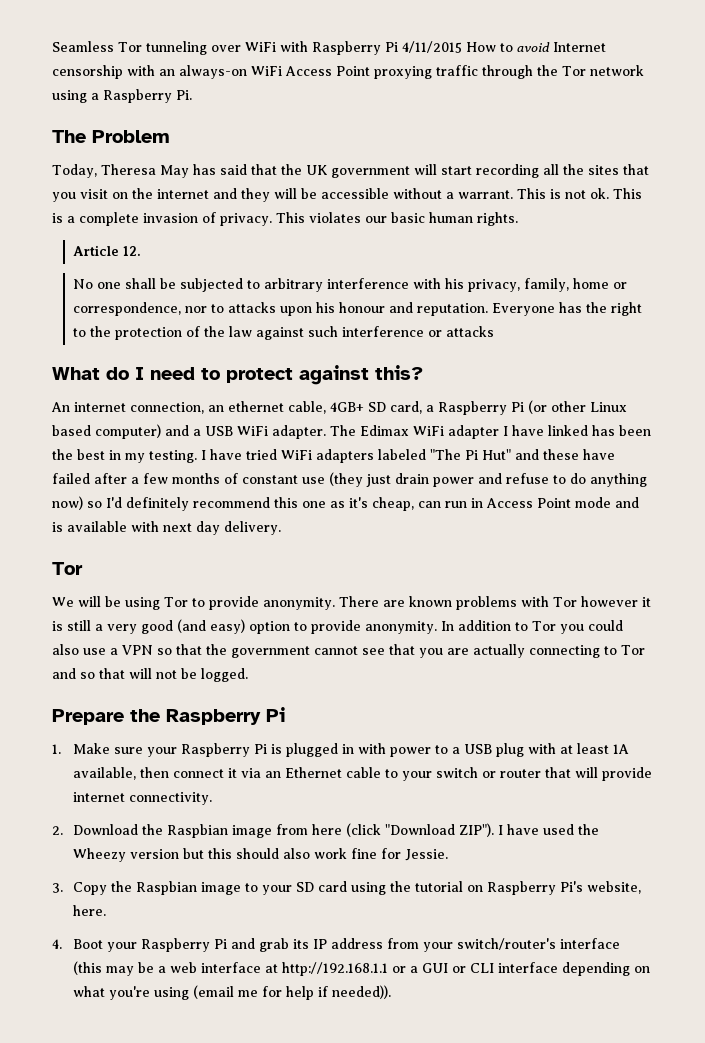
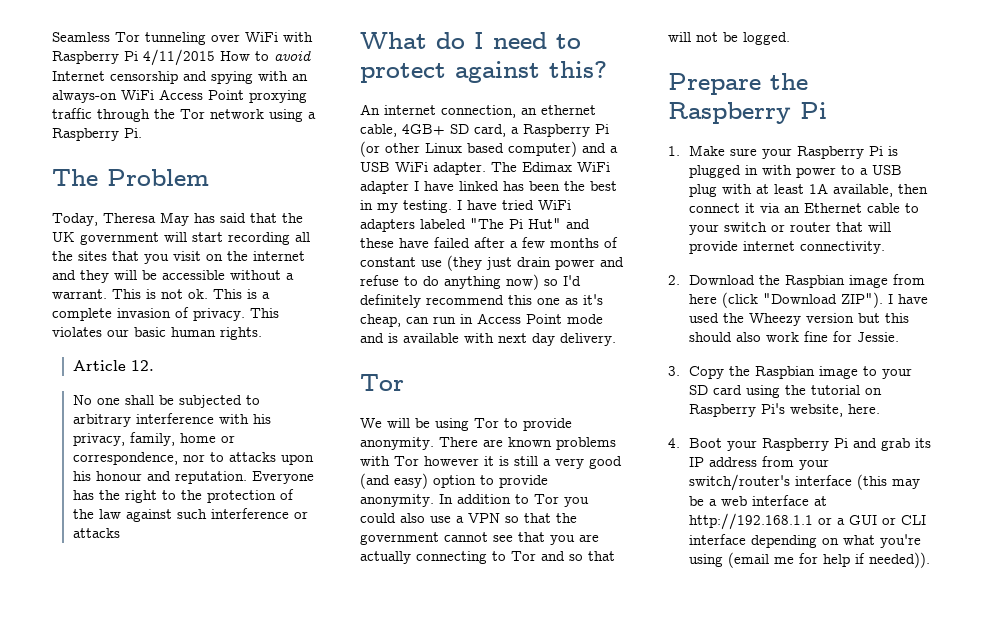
(123, 72) none -> [183,71,253,84] and spying

